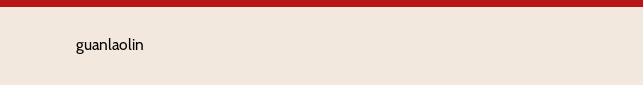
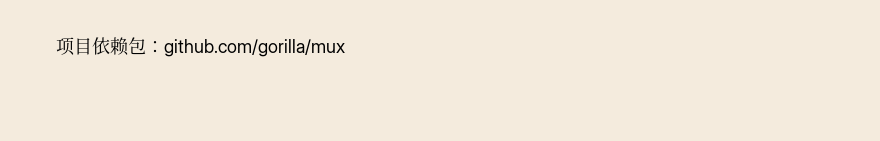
[76,38,144,54] guanlaolin -> [56,37,345,57] 项目依赖包：github.com/gorilla/mux

